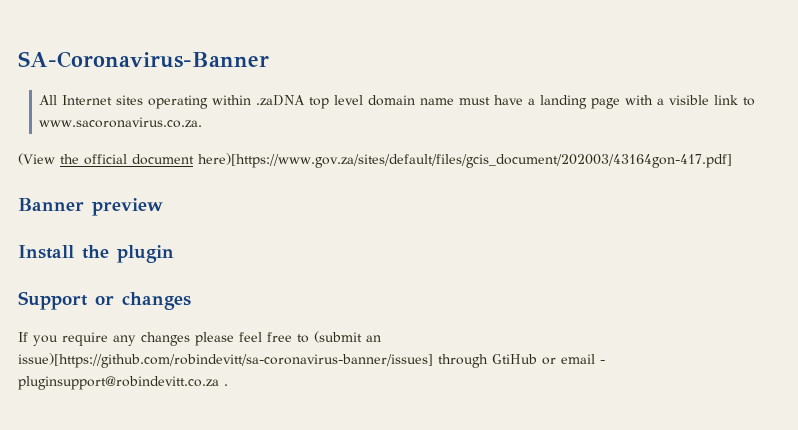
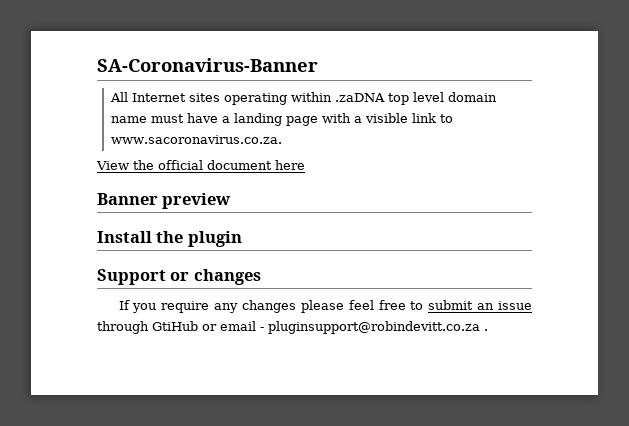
[18,153,55,165] (View -> [96,161,129,170] View
[198,153,732,168] here)[https://www.gov.za/sites/default/files/gcis_document/202003/43164gon-417.pdf] -> [275,160,305,170] here
[314,331,381,343] [18,353,433,368] (submit an issue)[https://github.com/robindevitt/sa-coronavirus-banner/issues] -> [428,300,532,310] submit an issue

